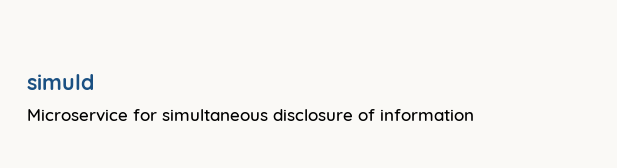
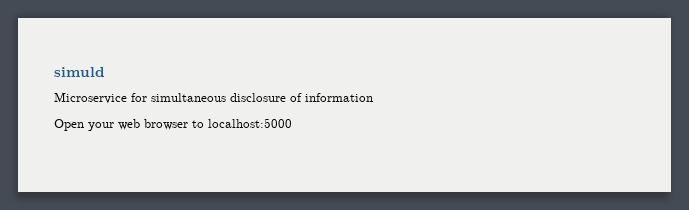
(474, 115) none -> [54,118,292,131] // Open your web browser to localhost:5000

